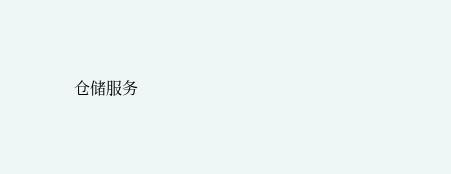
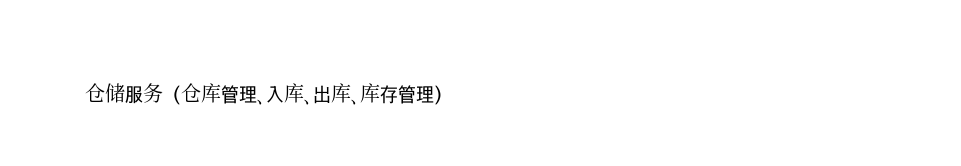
(138, 88) none -> [163,83,452,105] （仓库管理、入库、出库、库存管理）

